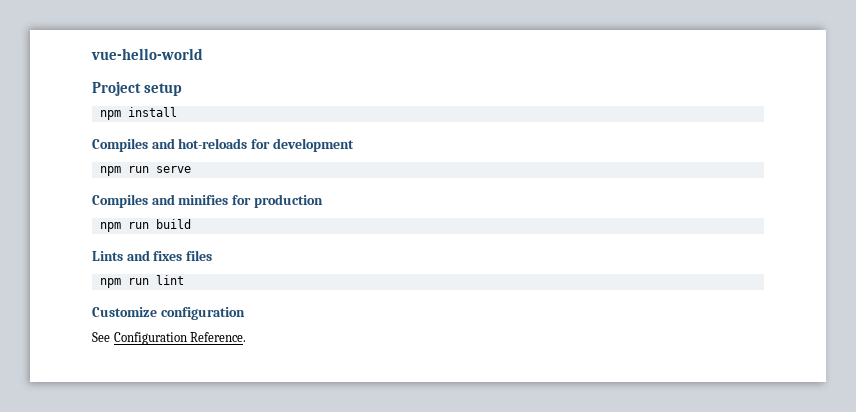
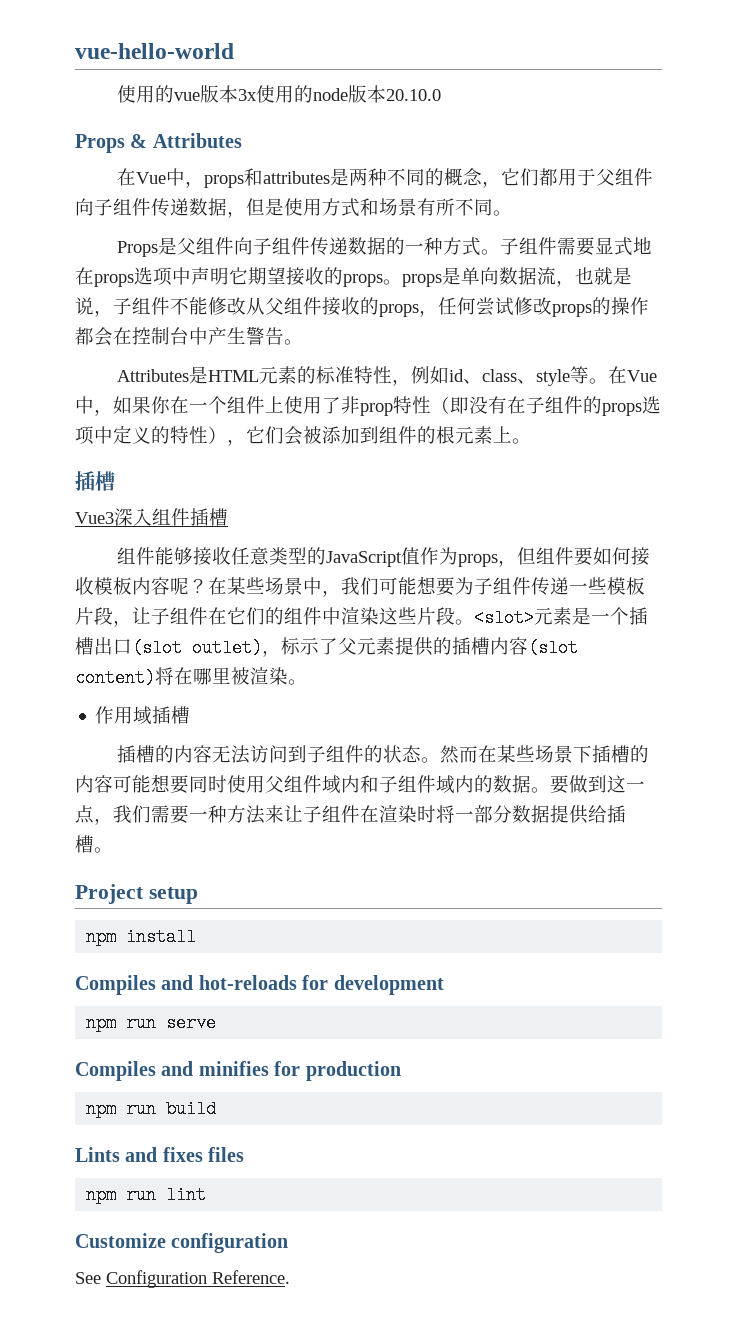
(203, 54) none -> [116,85,441,103] [75,133,242,153] [116,168,653,188] [75,198,512,218] [116,237,652,257] [75,267,632,287] [75,297,649,317] [75,326,303,346] [116,366,657,386] [75,396,661,416] [75,425,531,446] [75,471,115,491] [75,508,228,526] [116,547,650,567] [75,576,645,597] [75,607,648,627] [75,637,578,657] [75,667,307,687] [95,706,191,725] [116,745,649,764] [75,774,645,794] [75,805,626,825] [75,835,113,853] // 使用的vue版本3x使用的node版本20.10.0 // Props & Attributes // 在Vue中，props和attributes是两种不同的概念，它们都用于父组件向子组件传递数据，但是使用方式和场景有所不同。 // Props是父组件向子组件传递数据的一种方式。子组件需要显式地在props选项中声明它期望接收的props。props是单向数据流，也就是说，子组件不能修改从父组件接收的props，任何尝试修改props的操作都会在控制台中产生警告。 // Attributes是HTML元素的标准特性，例如id、class、style等。在Vue中，如果你在一个组件上使用了非prop特性（即没有在子组件的props选项中定义的特性），它们会被添加到组件的根元素上。 // 插槽 // Vue3深入组件插槽 // 组件能够接收任意类型的JavaScript值作为props，但组件要如何接收模板内容呢？在某些场景中，我们可能想要为子组件传递一些模板片段，让子组件在它们的组件中渲染这些片段。<slot>元素是一个插槽出口(slot outlet)，标示了父元素提供的插槽内容(slot content)将在哪里被渲染。 // 作用域插槽 // 插槽的内容无法访问到子组件的状态。然而在某些场景下插槽的内容可能想要同时使用父组件域内和子组件域内的数据。要做到这一点，我们需要一种方法来让子组件在渲染时将一部分数据提供给插槽。

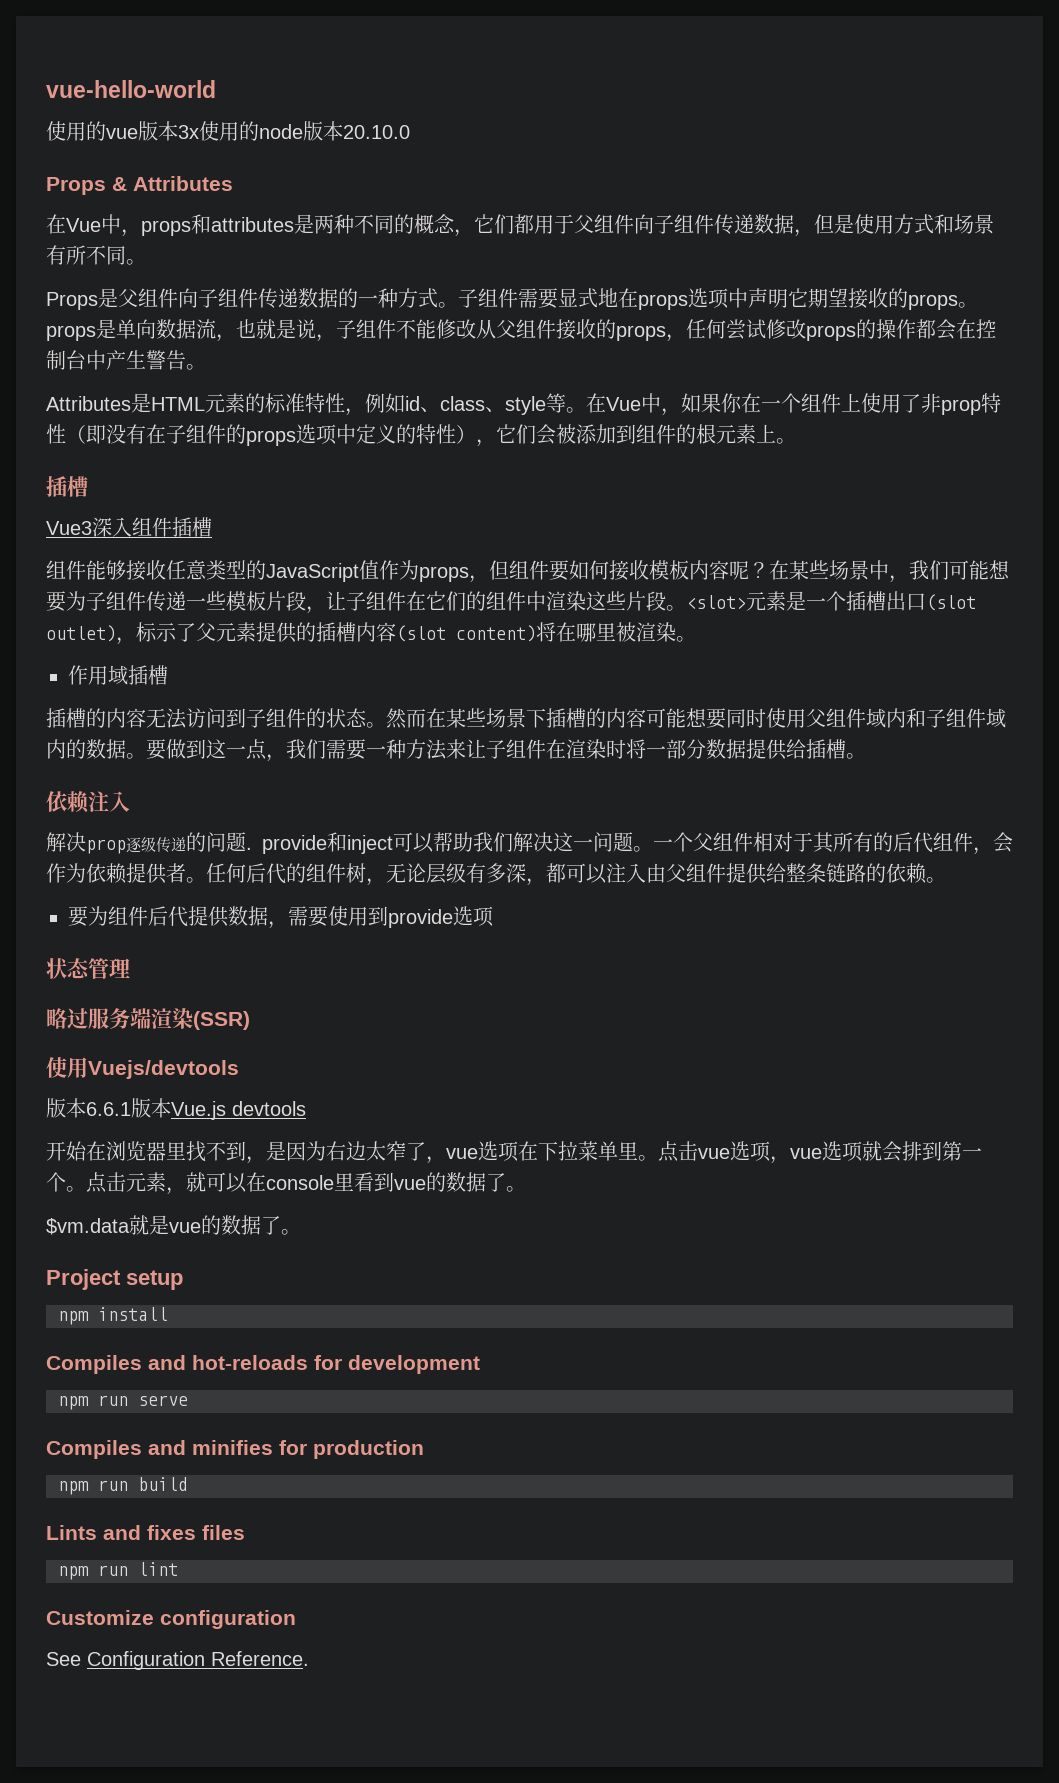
(113, 850) none -> [46,791,130,813] [46,832,1013,855] [46,863,946,886] [68,906,494,929] [46,958,130,979] [46,1007,250,1030] [46,1057,239,1079] [46,1098,306,1120] [46,1141,982,1164] [46,1172,526,1195] [46,1215,301,1235] // 依赖注入 // 解决prop逐级传递的问题. provide和inject可以帮助我们解决这一问题。一个父组件相对于其所有的后代组件，会作为依赖提供者。任何后代的组件树，无论层级有多深，都可以注入由父组件提供给整条链路的依赖。 // 要为组件后代提供数据，需要使用到provide选项 // 状态管理 // 略过服务端渲染(SSR) // 使用Vuejs/devtools // 版本6.6.1版本Vue.js devtools // 开始在浏览器里找不到，是因为右边太窄了，vue选项在下拉菜单里。点击vue选项，vue选项就会排到第一个。点击元素，就可以在console里看到vue的数据了。 // $vm.data就是vue的数据了。

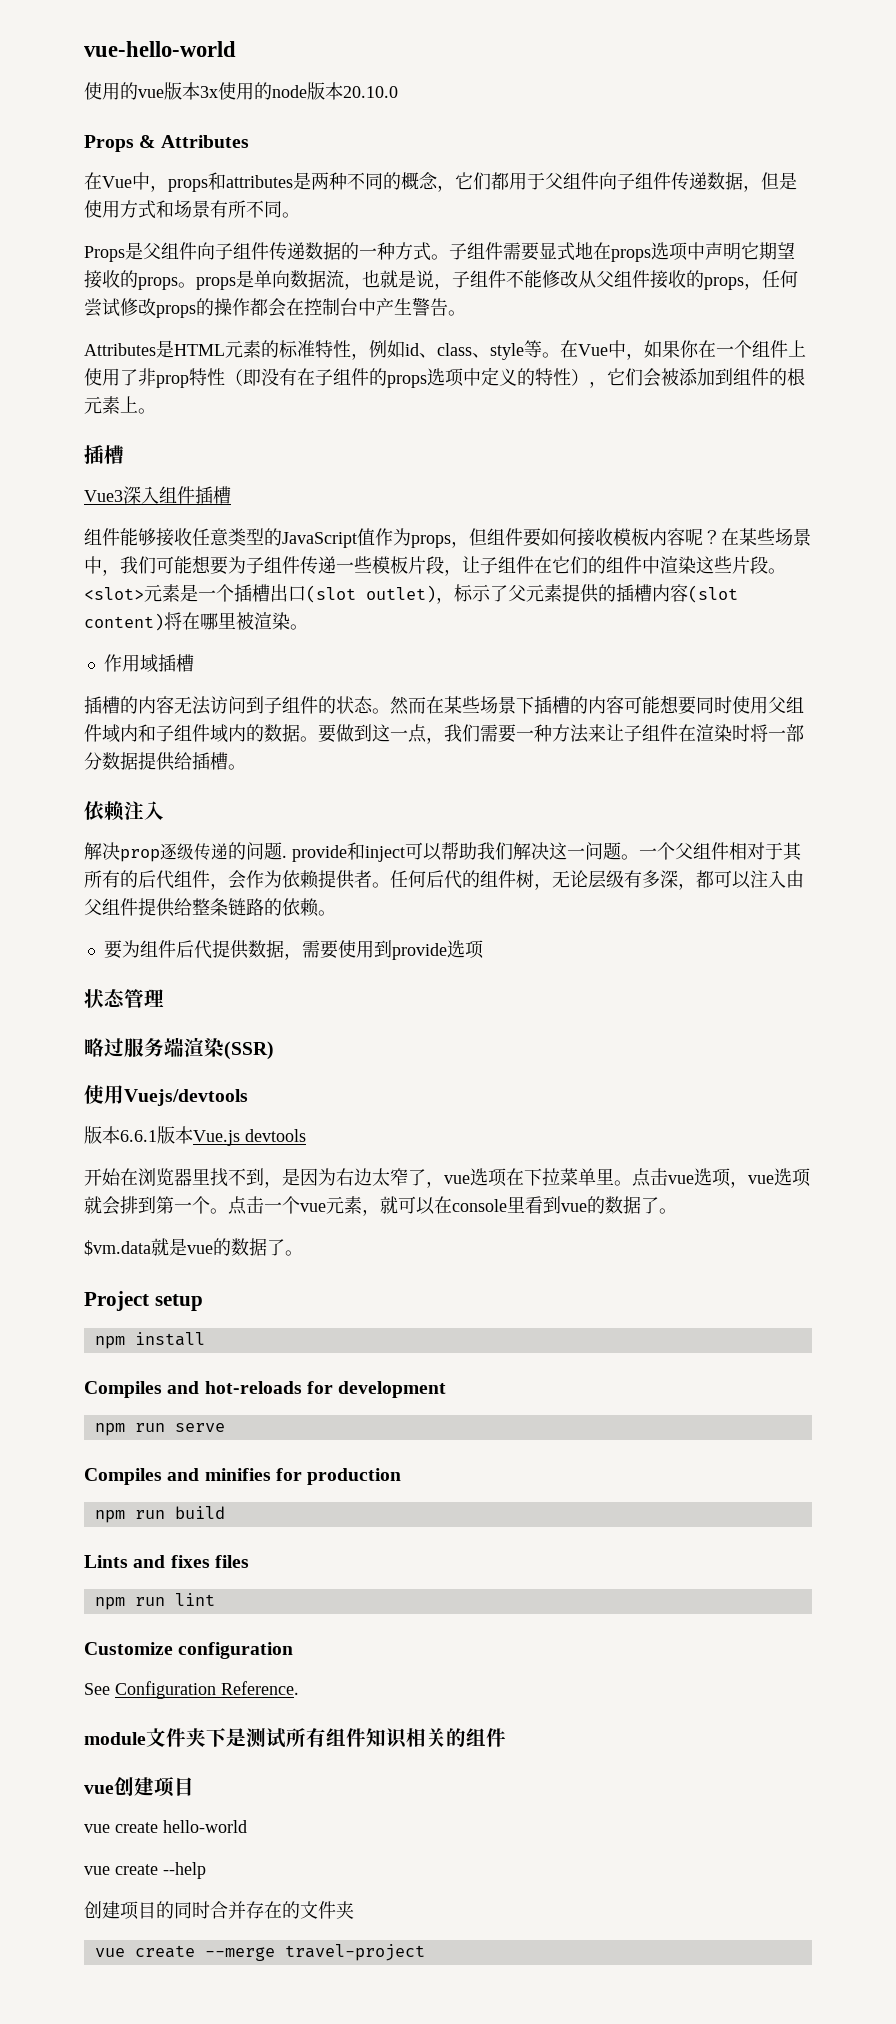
(126, 1182) none -> [264,1196,326,1214] 一个vue
(309, 1658) none -> [84,1728,506,1749] [84,1776,194,1797] [84,1820,247,1833] [84,1862,206,1879] [84,1901,354,1920] [94,1944,425,1961] // module文件夹下是测试所有组件知识相关的组件 // vue创建项目 // vue create hello-world // vue create --help // 创建项目的同时合并存在的文件夹 // vue create --merge travel-project

